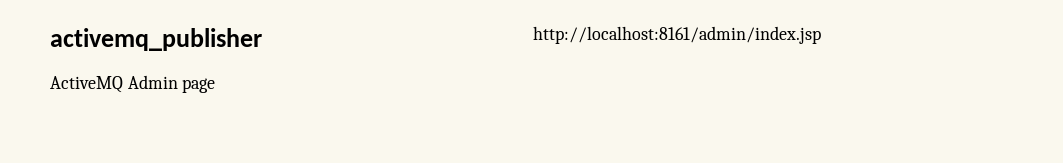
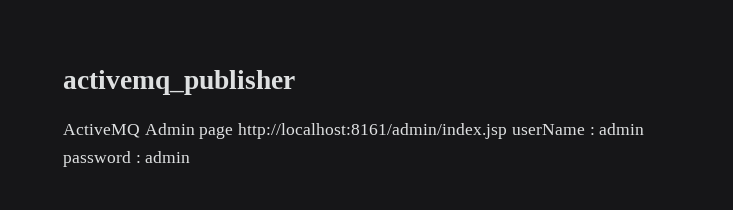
(821, 35) none -> [511,123,645,135] [63,151,191,167] userName : admin password : admin

